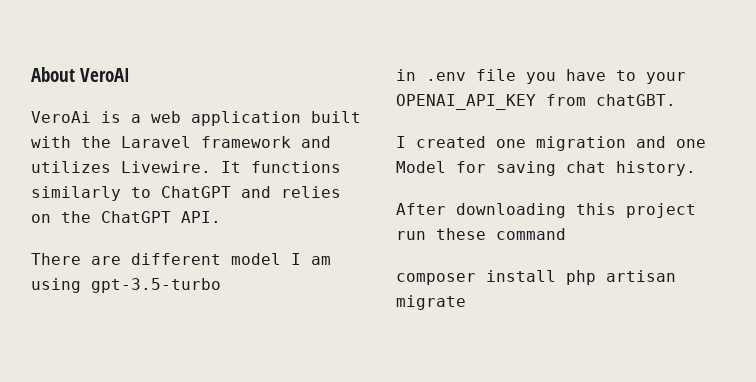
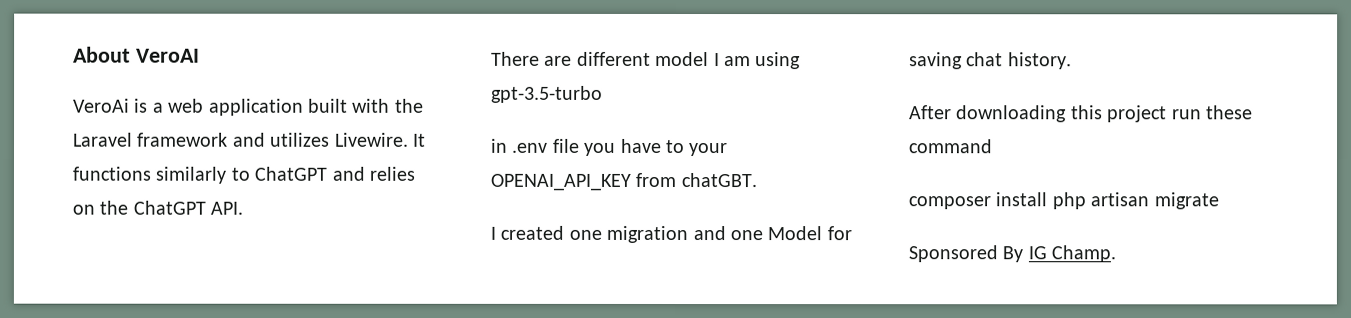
(466, 302) none -> [908,245,1117,263] // Sponsored By IG Champ.

